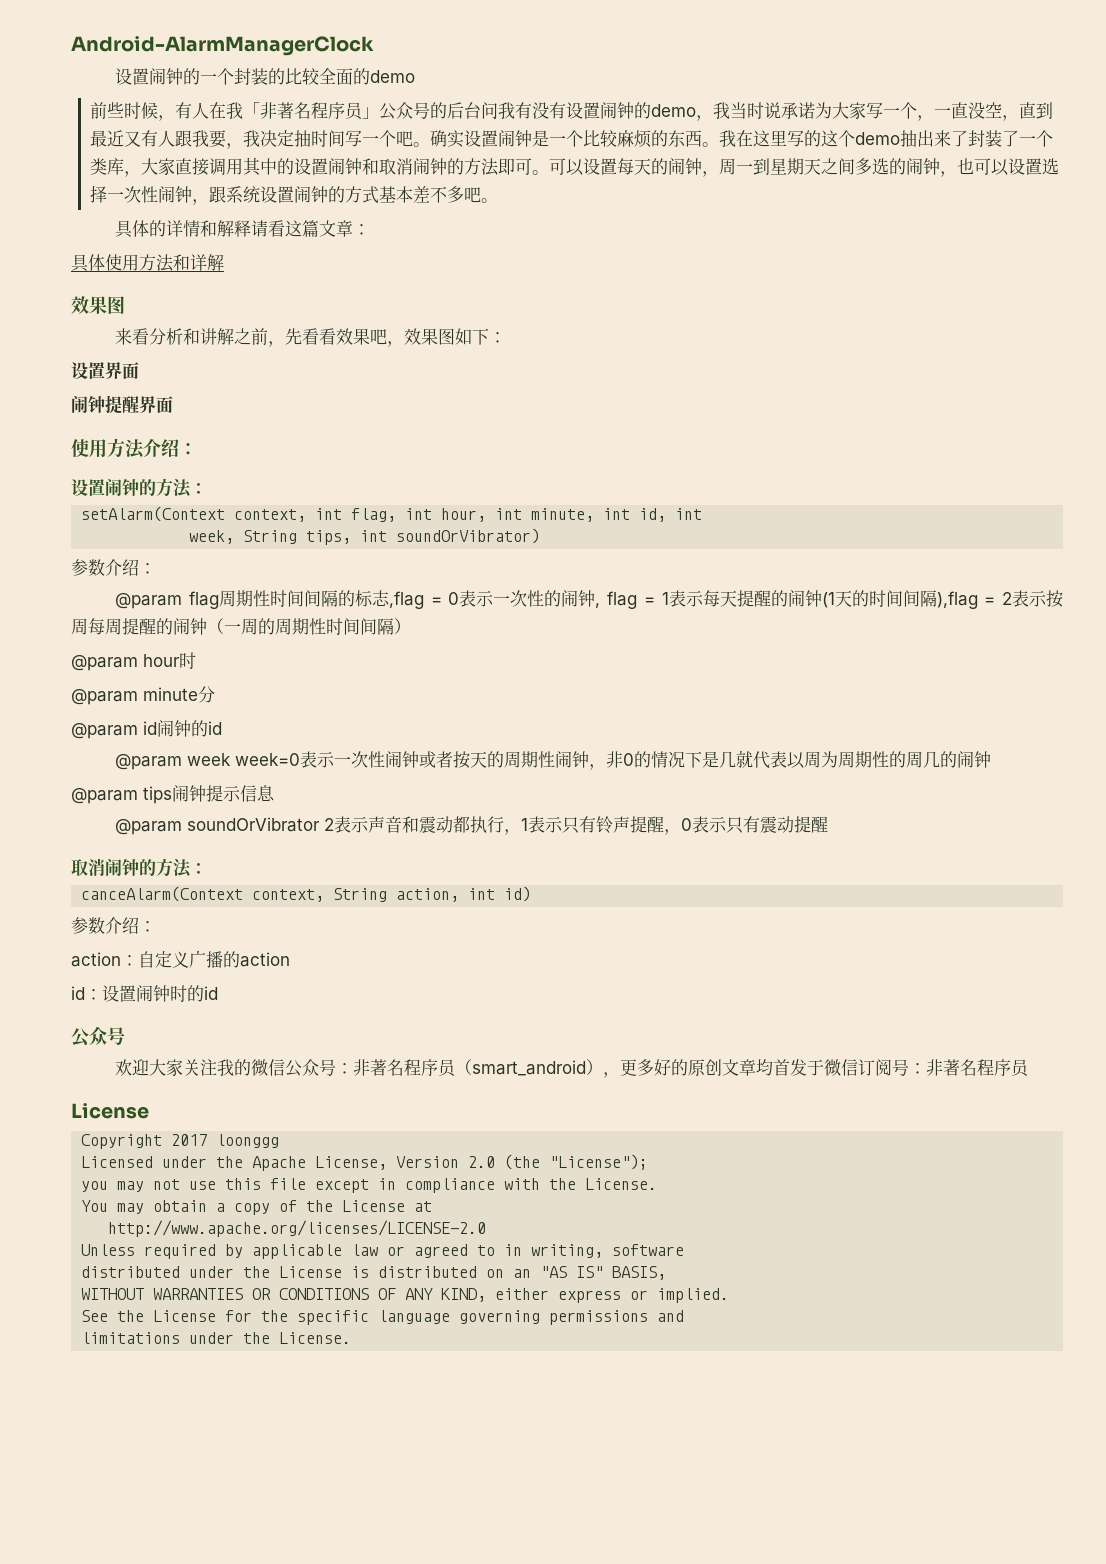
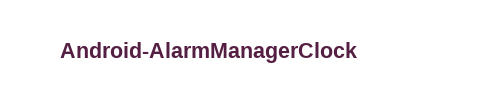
[115,68,416,85] [90,102,1054,121] [90,130,1054,149] [90,157,1060,177] [90,185,499,205] [115,220,371,238] [71,254,224,272] [71,296,125,314] [115,328,507,347] [71,362,139,379] [71,395,173,414] [71,438,197,459] [71,478,207,498] [81,506,703,522] [189,528,541,545] [71,559,156,576] [115,590,1064,609] [71,618,411,635] [71,652,196,671] [71,686,215,705] [71,720,222,739] [115,750,992,770] [71,785,275,804] [115,816,829,835] [71,858,207,878] [81,886,532,902] [71,917,156,934] [71,950,290,968] [71,985,218,1002] [71,1027,125,1047] [115,1059,1031,1078] [71,1103,149,1119] [81,1134,280,1149] [81,1154,649,1171] [81,1178,658,1193] [81,1200,433,1215] [108,1220,487,1237] [81,1244,685,1259] [81,1266,667,1280] [81,1288,730,1303] [81,1310,685,1325] [81,1332,352,1344] // 设置闹钟的一个封装的比较全面的demo // 前些时候，有人在我「非著名程序员」公众号的后台问我有没有设置闹钟的demo，我当时说承诺为大家写一个，一直没空，直到最近又有人跟我要，我决定抽时间写一个吧。确实设置闹钟是一个比较麻烦的东西。我在这里写的这个demo抽出来了封装了一个类库，大家直接调用其中的设置闹钟和取消闹钟的方法即可。可以设置每天的闹钟，周一到星期天之间多选的闹钟，也可以设置选择一次性闹钟，跟系统设置闹钟的方式基本差不多吧。 // 具体的详情和解释请看这篇文章： // 具体使用方法和详解 // 效果图 // 来看分析和讲解之前，先看看效果吧，效果图如下： // 设置界面 // 闹钟提醒界面 // 使用方法介绍： // 设置闹钟的方法： // setAlarm(Context context, int flag, int hour, int minute, int id, int // week, String tips, int soundOrVibrator) // 参数介绍： // @param flag周期性时间间隔的标志,flag = 0表示一次性的闹钟, flag = 1表示每天提醒的闹钟(1天的时间间隔),flag = 2表示按周每周提醒的闹钟（一周的周期性时间间隔） // @param hour时 // @param minute分 // @param id闹钟的id // @param week week=0表示一次性闹钟或者按天的周期性闹钟，非0的情况下是几就代表以周为周期性的周几的闹钟 // @param tips闹钟提示信息 // @param soundOrVibrator 2表示声音和震动都执行，1表示只有铃声提醒，0表示只有震动提醒 // 取消闹钟的方法： // canceAlarm(Context context, String action, int id) // 参数介绍： // action：自定义广播的action // id：设置闹钟时的id // 公众号 // 欢迎大家关注我的微信公众号：非著名程序员（smart_android），更多好的原创文章均首发于微信订阅号：非著名程序员 // License // Copyright 2017 loonggg // Licensed under the Apache License, Version 2.0 (the "License"); // you may not use this file except in compliance with the License. // You may obtain a copy of the License at // http://www.apache.org/licenses/LICENSE-2.0 // Unless required by applicable law or agreed to in writing, software // distributed under the License is distributed on an "AS IS" BASIS, // WITHOUT WARRANTIES OR CONDITIONS OF ANY KIND, either express or implied. // See the License for the specific language governing permissions and // limitations under the License. -> (357, 52) none

